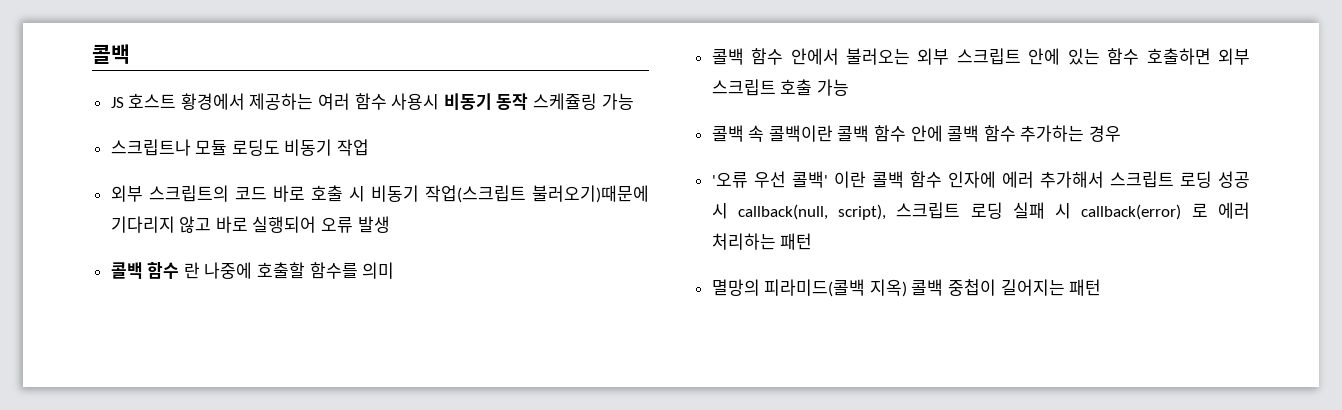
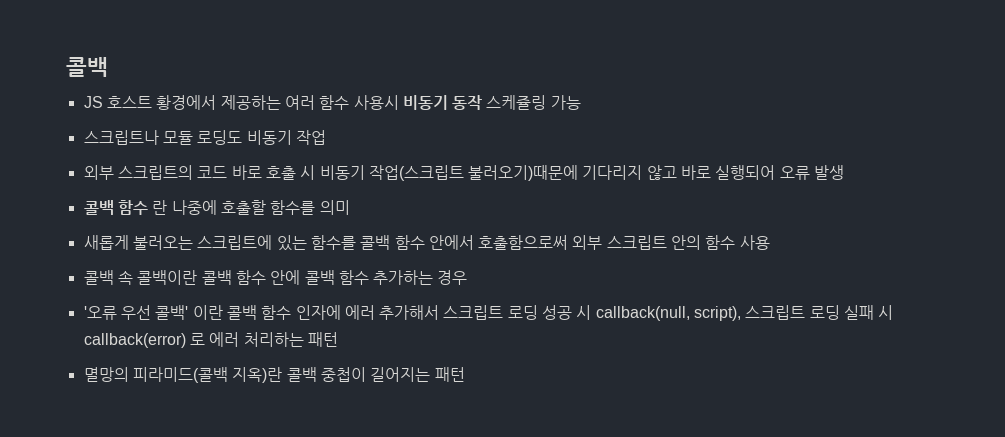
(395, 270) none -> [83,235,356,251] 새롭게 불러오는 스크립트에 있는 함수를
[845,48,1250,65] [711,79,849,96] 불러오는 외부 스크립트 안에 있는 함수 호출하면 외부 스크립트 호출 가능 -> [478,235,770,250] 호출함으로써 외부 스크립트 안의 함수 사용
[869,279,907,297] 지옥) -> [232,367,283,383] 지옥)란

